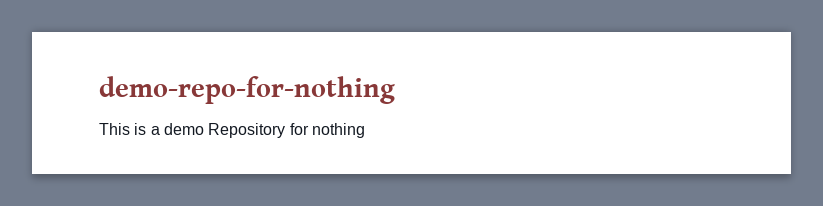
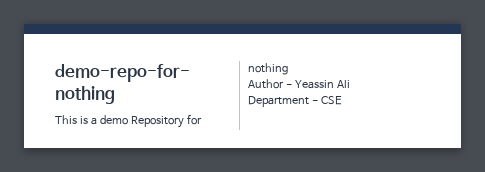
(365, 130) none -> [248,79,350,89] [248,96,342,107] // Author - Yeassin Ali // Department - CSE

